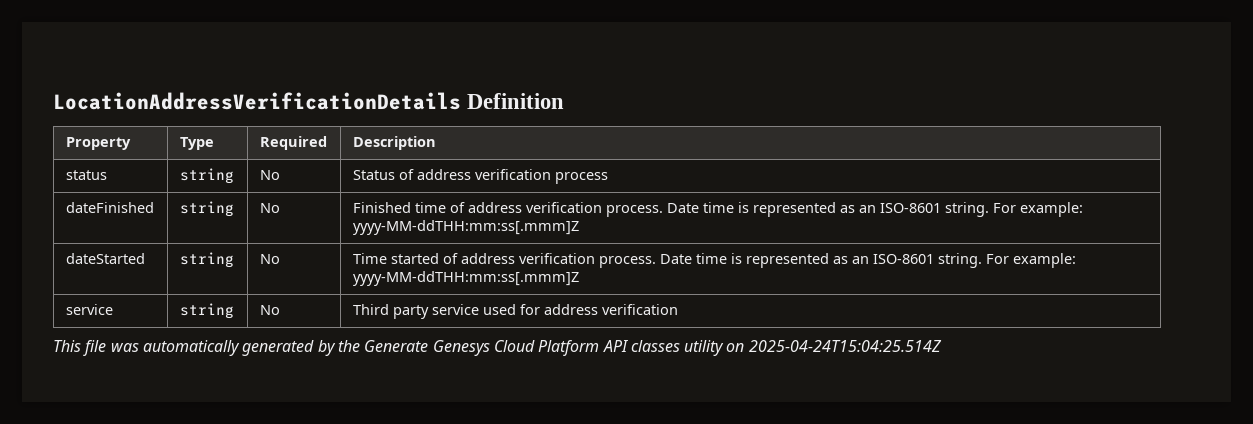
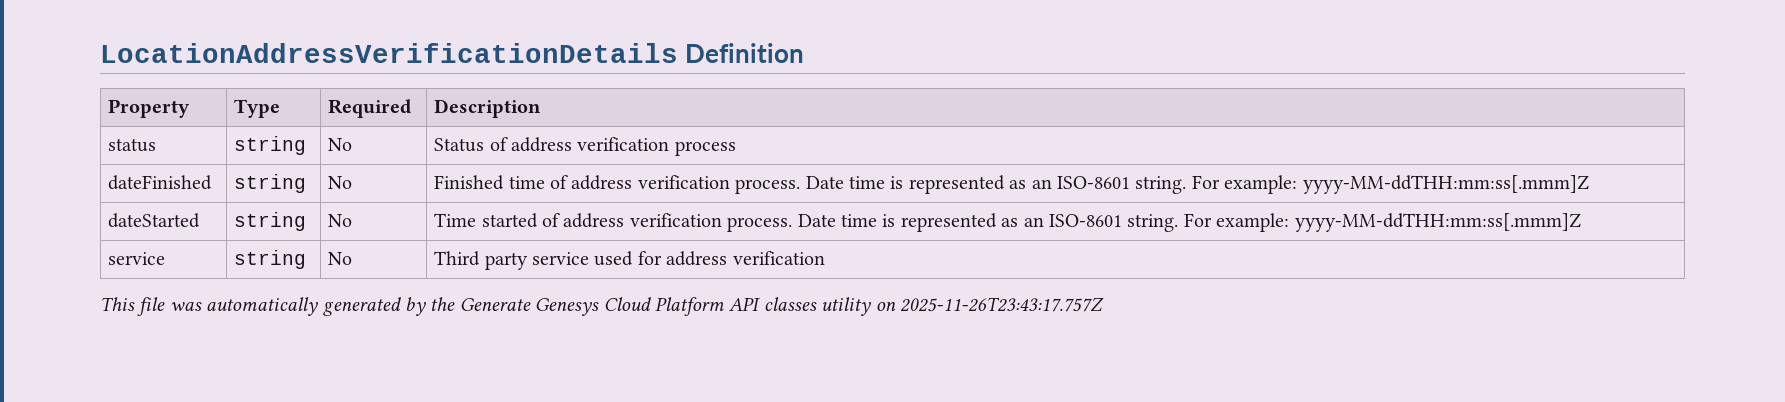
[748,340,942,352] 2025-04-24T15:04:25.514Z -> [899,297,1104,312] 2025-11-26T23:43:17.757Z

